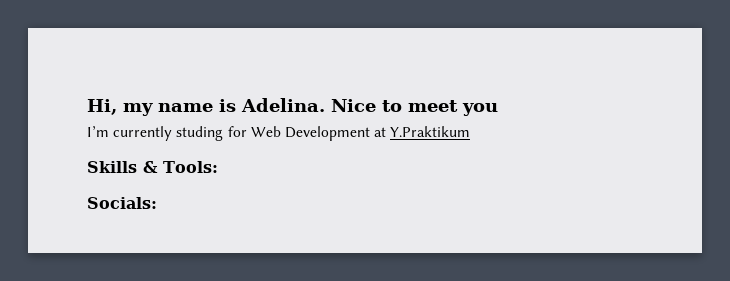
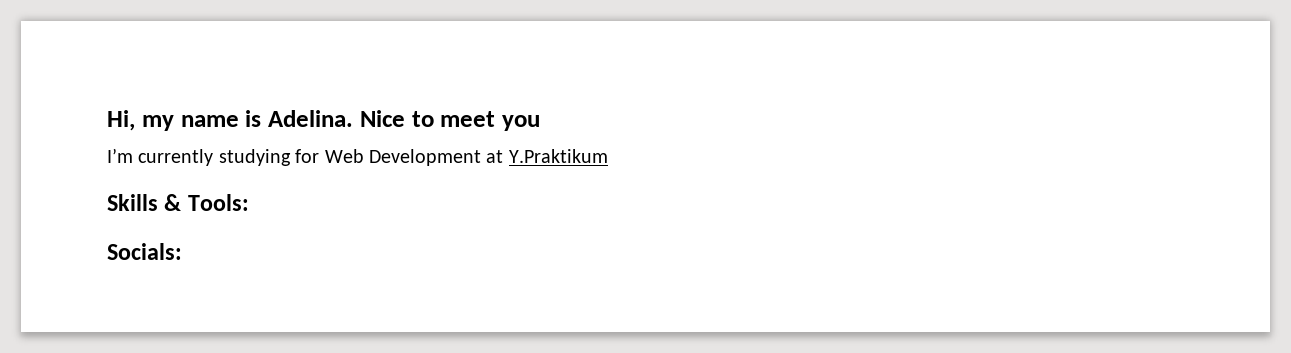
[176,126,224,141] studing -> [218,149,291,166] studying

